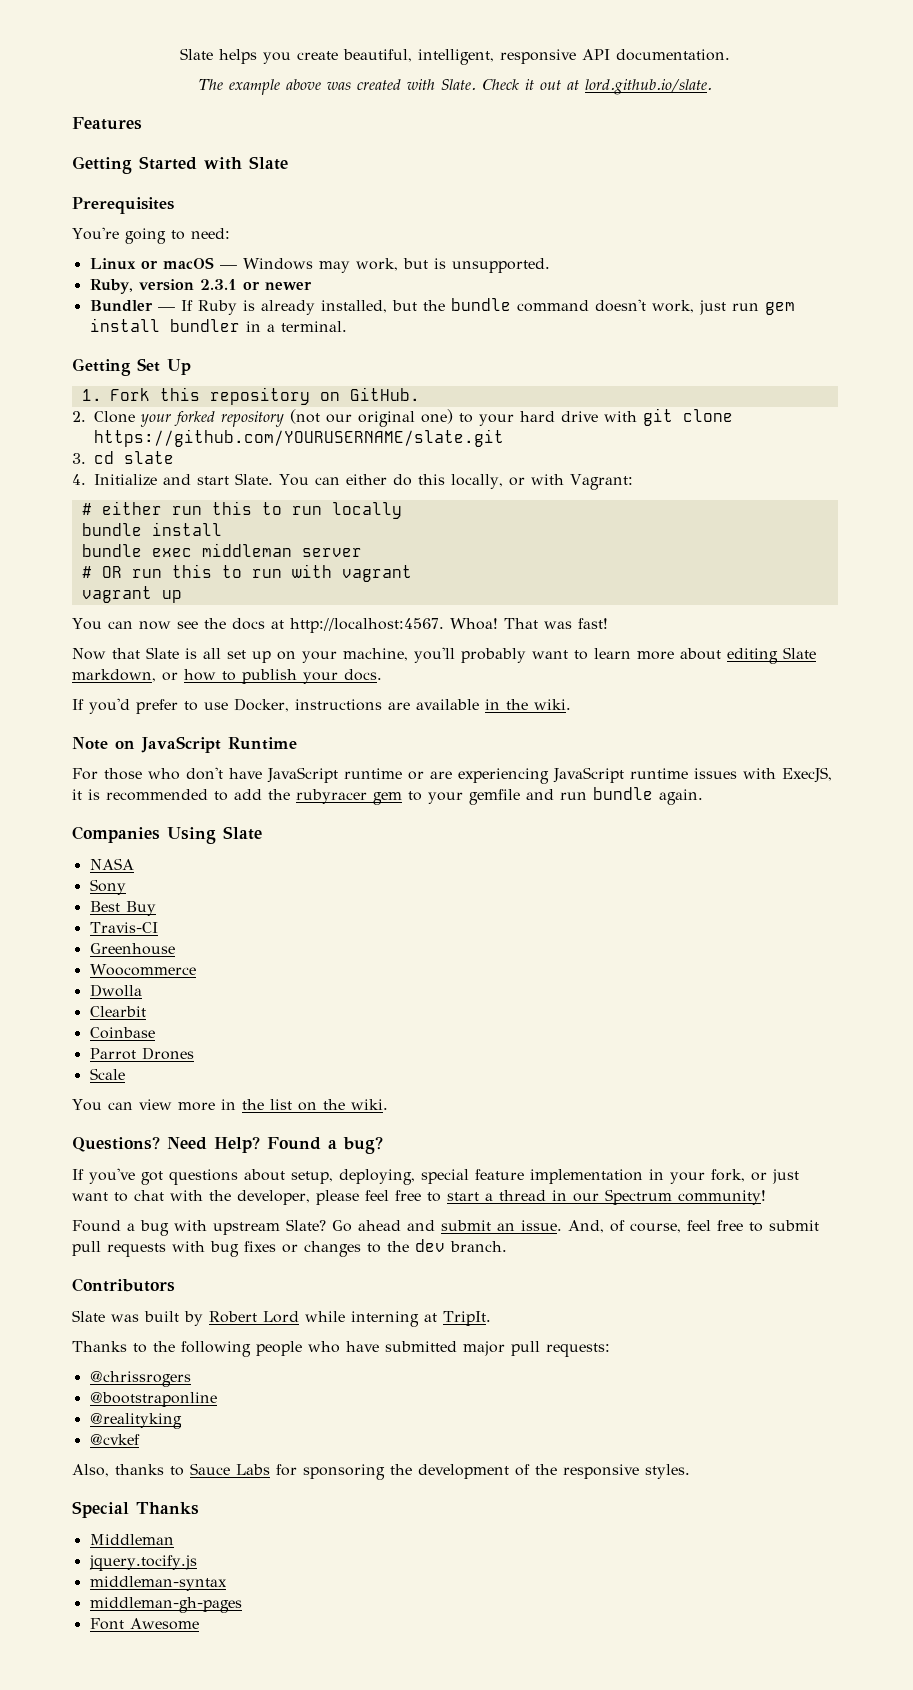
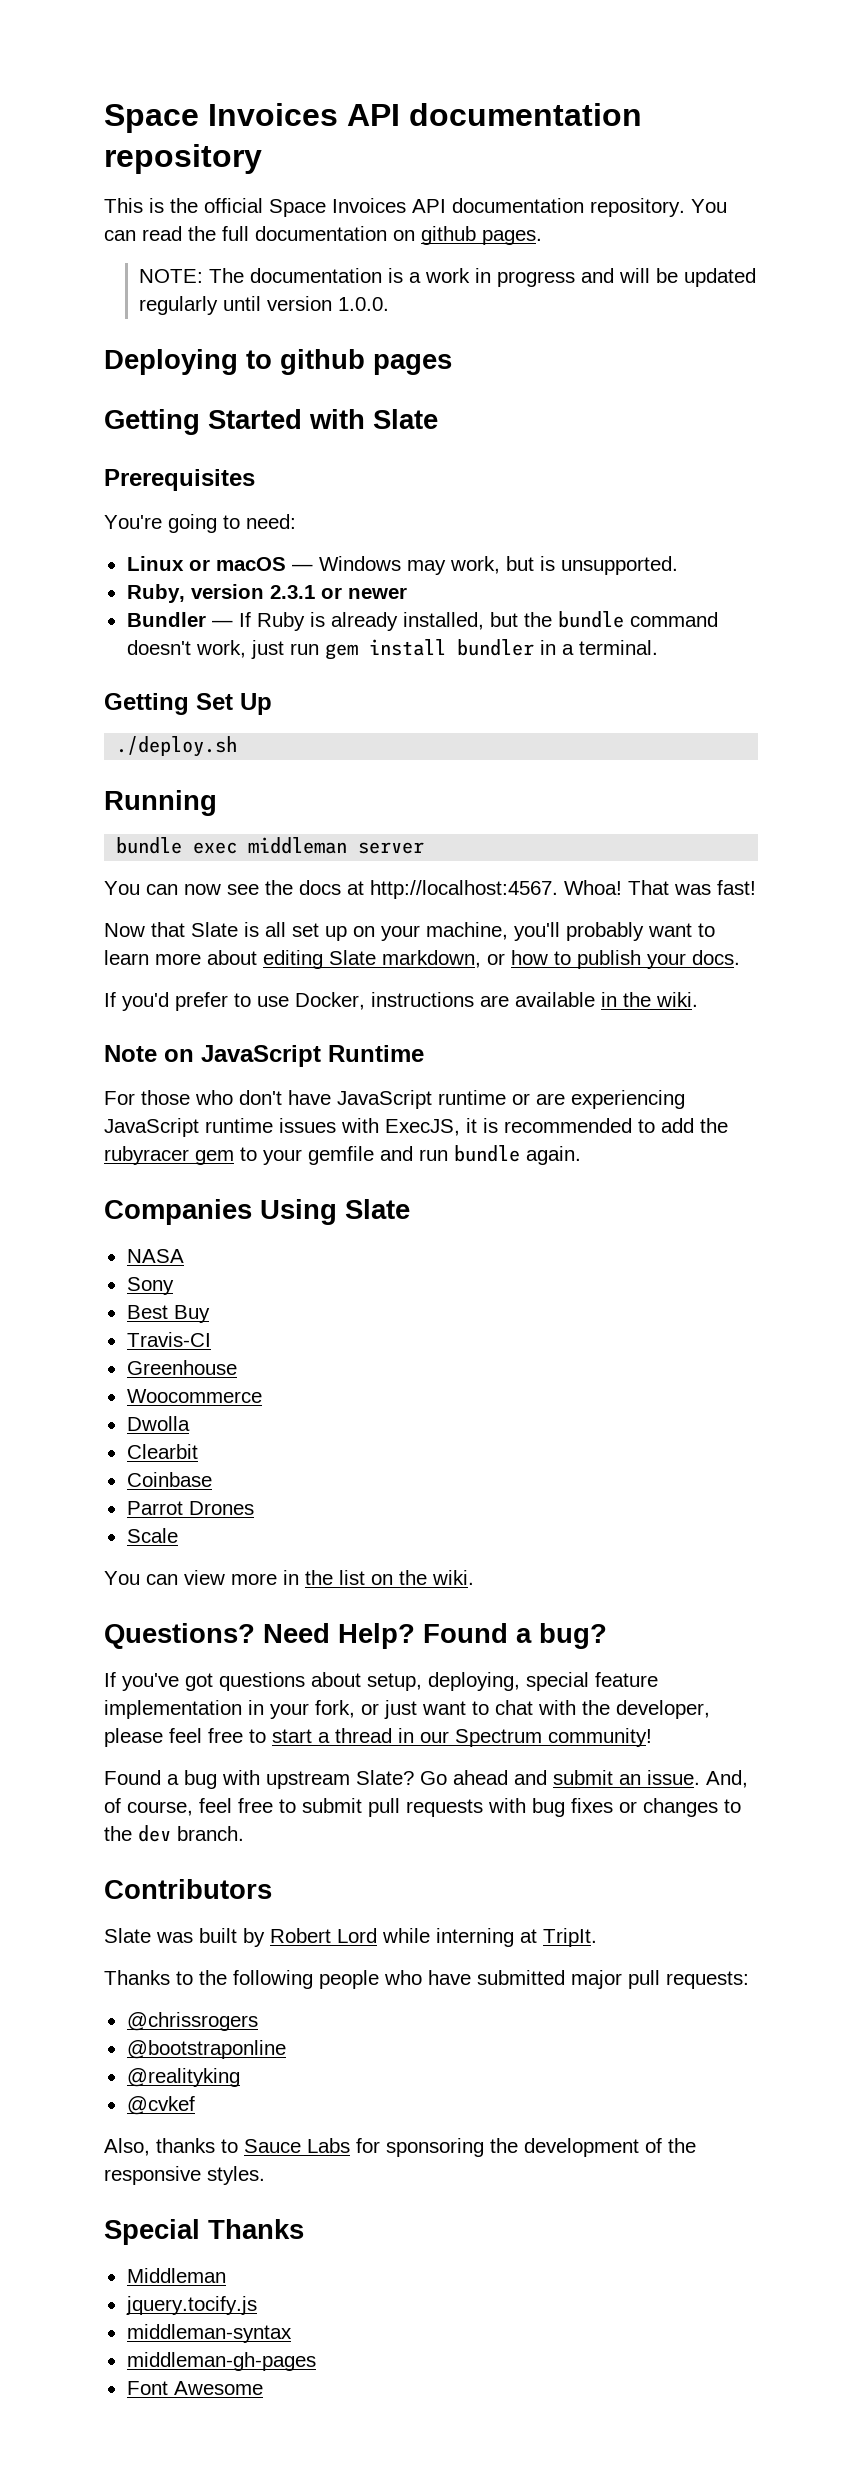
[180,48,730,65] [198,79,712,95] [72,117,142,130] Slate helps you create beautiful, intelligent, responsive API documentation. // The example above was created with Slate. Check it out at lord.github.io/slate. // Features -> [104,103,642,133] [104,144,262,174] [104,198,727,217] [104,226,542,245] [139,268,757,287] [139,296,390,315] [104,349,452,375] Space Invoices API documentation repository // This is the official Space Invoices API documentation repository. You can read the full documentation on github pages. // NOTE: The documentation is a work in progress and will be updated regularly until version 1.0.0. // Deploying to github pages
[81,387,420,405] [72,408,733,427] [94,429,504,447] [72,451,174,464] [72,473,633,490] [81,501,402,519] [81,522,222,536] [81,543,362,557] [81,564,412,582] [81,586,182,603] 1. Fork this repository on GitHub. // 2. Clone your forked repository (not our original one) to your hard drive with git clone https://github.com/YOURUSERNAME/slate.git // 3. cd slate // 4. Initialize and start Slate. You can either do this locally, or with Vagrant: // # either run this to run locally // bundle install // bundle exec middleman server // # OR run this to run with vagrant // vagrant up -> [116,736,238,757] [104,790,217,816] [116,837,425,854] ./deploy.sh // Running // bundle exec middleman server

